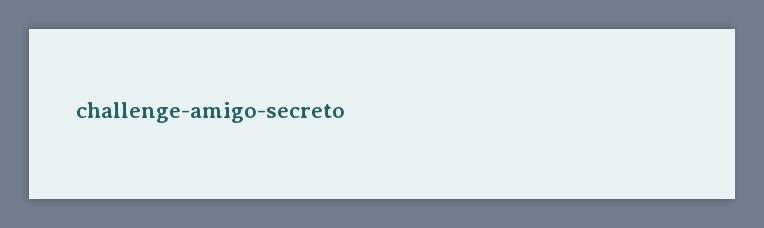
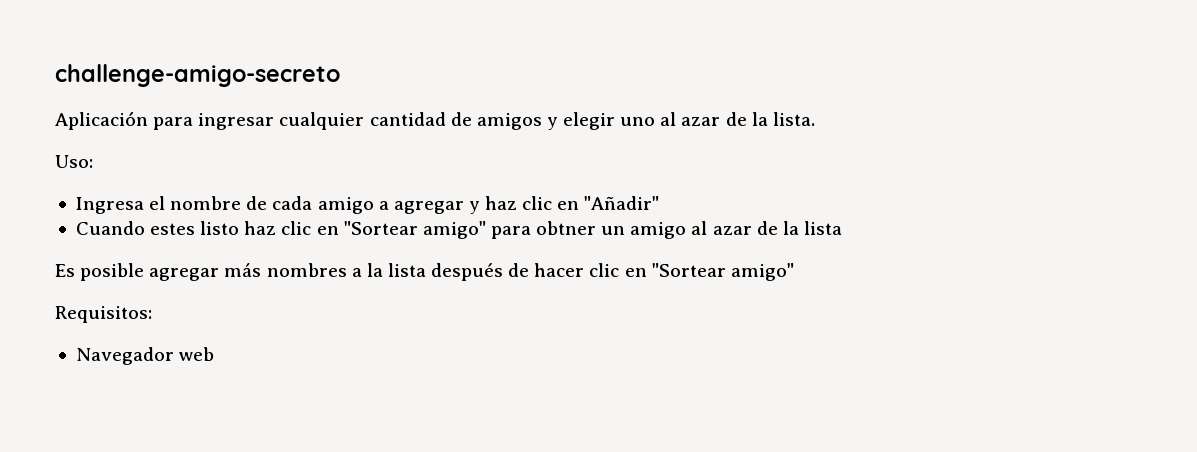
(345, 112) none -> [55,111,815,130] [55,155,93,168] [75,196,660,214] [75,221,842,239] [55,263,794,281] [55,306,152,323] [75,347,215,365] // Aplicación para ingresar cualquier cantidad de amigos y elegir uno al azar de la lista. // Uso: // Ingresa el nombre de cada amigo a agregar y haz clic en "Añadir" // Cuando estes listo haz clic en "Sortear amigo" para obtner un amigo al azar de la lista // Es posible agregar más nombres a la lista después de hacer clic en "Sortear amigo" // Requisitos: // Navegador web

